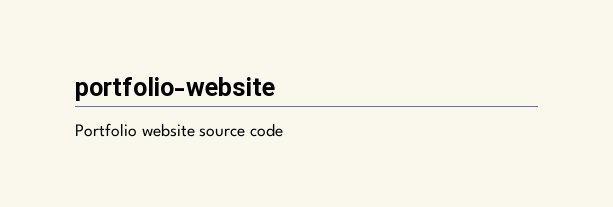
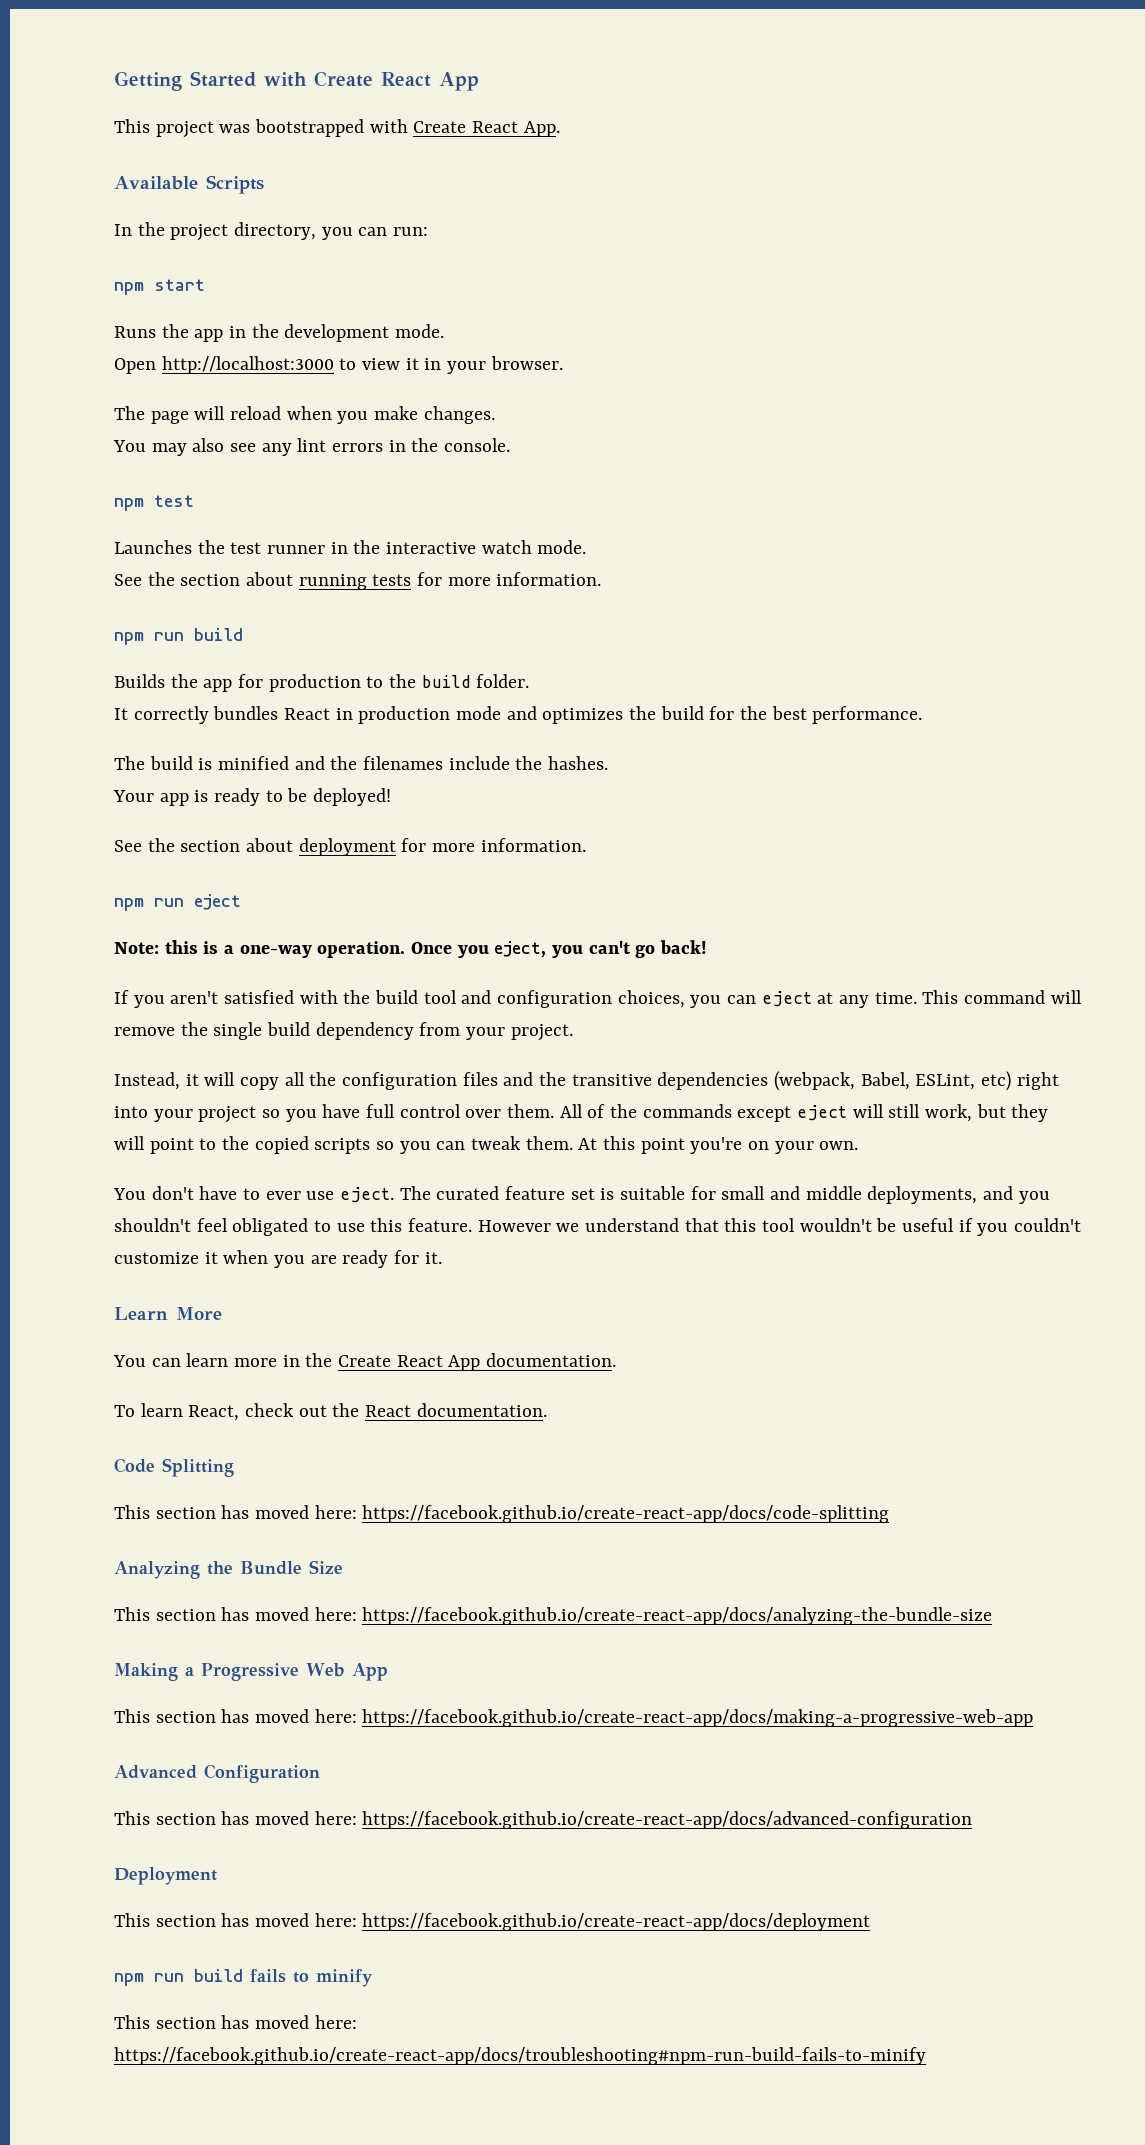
[75,77,275,101] [75,123,284,137] portfolio-website // Portfolio website source code -> [114,71,479,91] [114,119,560,138] [114,175,264,194] [114,222,429,241] [114,279,205,295] [114,324,445,342] [114,356,563,374] [114,406,495,424] [113,438,511,456] [114,495,194,511] [114,540,587,554] [114,572,602,590] [114,628,243,645] [114,674,530,692] [114,706,923,724] [114,756,609,770] [113,788,392,806] [114,838,586,856] [114,894,241,911] [114,940,708,958] [114,990,1082,1008] [114,1022,573,1041] [114,1071,1059,1091] [114,1104,1049,1123] [114,1136,859,1154] [113,1186,1050,1204] [114,1218,1082,1236] [114,1250,442,1268] [114,1307,222,1320] [113,1353,617,1371] [114,1403,547,1421] [114,1458,234,1477] [114,1505,890,1523] [114,1560,343,1579] [114,1607,993,1625] [114,1663,388,1681] [114,1709,1034,1727] [114,1764,320,1783] [114,1811,973,1829] [114,1867,217,1885] [114,1913,871,1931] [114,1969,373,1987] [114,2015,357,2029] [114,2047,926,2065] Getting Started with Create React App // This project was bootstrapped with Create React App. // Available Scripts // In the project directory, you can run: // npm start // Runs the app in the development mode. // Open http://localhost:3000 to view it in your browser. // The page will reload when you make changes. // You may also see any lint errors in the console. // npm test // Launches the test runner in the interactive watch mode. // See the section about running tests for more information. // npm run build // Builds the app for production to the build folder. // It correctly bundles React in production mode and optimizes the build for the best performance. // The build is minified and the filenames include the hashes. // Your app is ready to be deployed! // See the section about deployment for more information. // npm run eject // Note: this is a one-way operation. Once you eject, you can't go back! // If you aren't satisfied with the build tool and configuration choices, you can eject at any time. This command will remove the single build dependency from your project. // Instead, it will copy all the configuration files and the transitive dependencies (webpack, Babel, ESLint, etc) right into your project so you have full control over them. All of the commands except eject will still work, but they will point to the copied scripts so you can tweak them. At this point you're on your own. // You don't have to ever use eject. The curated feature set is suitable for small and middle deployments, and you shouldn't feel obligated to use this feature. However we understand that this tool wouldn't be useful if you couldn't customize it when you are ready for it. // Learn More // You can learn more in the Create React App documentation. // To learn React, check out the React documentation. // Code Splitting // This section has moved here: https://facebook.github.io/create-react-app/docs/code-splitting // Analyzing the Bundle Size // This section has moved here: https://facebook.github.io/create-react-app/docs/analyzing-the-bundle-size // Making a Progressive Web App // This section has moved here: https://facebook.github.io/create-react-app/docs/making-a-progressive-web-app // Advanced Configuration // This section has moved here: https://facebook.github.io/create-react-app/docs/advanced-configuration // Deployment // This section has moved here: https://facebook.github.io/create-react-app/docs/deployment // npm run build fails to minify // This section has moved here: https://facebook.github.io/create-react-app/docs/troubleshooting#npm-run-build-fails-to-minify

